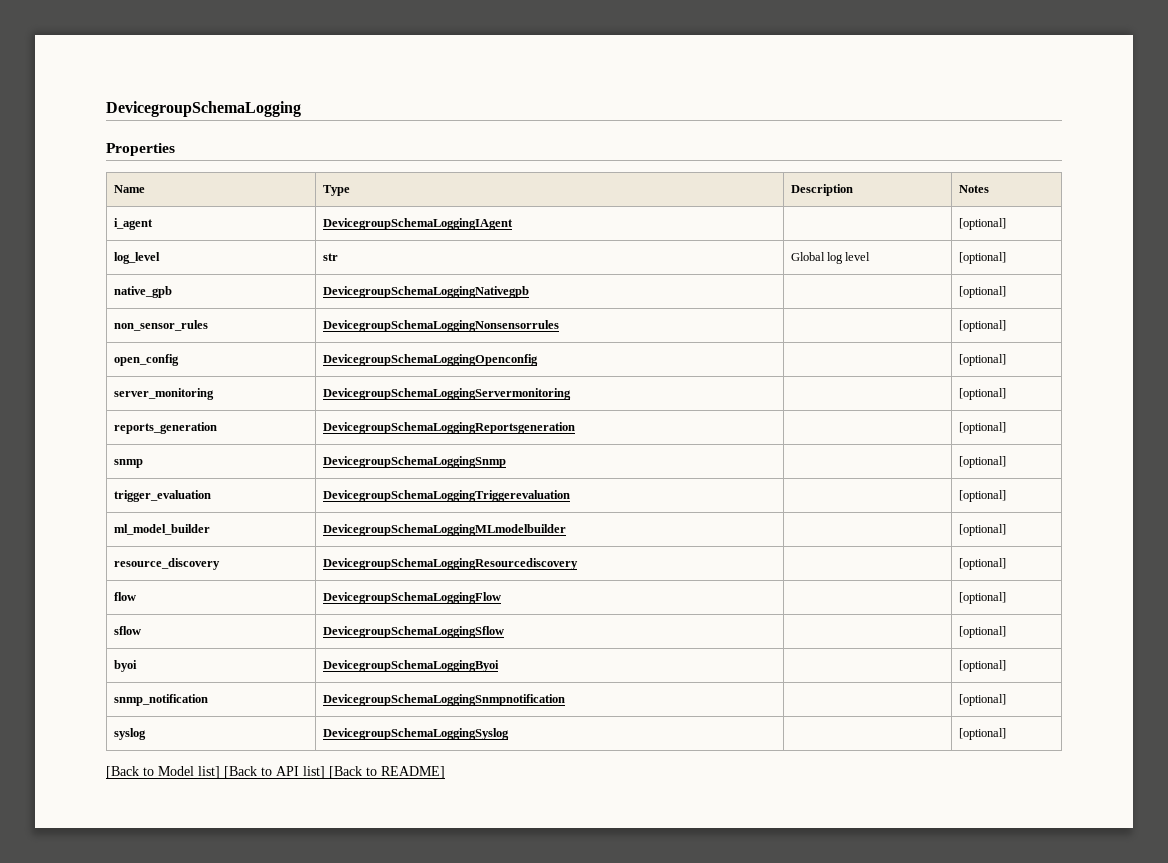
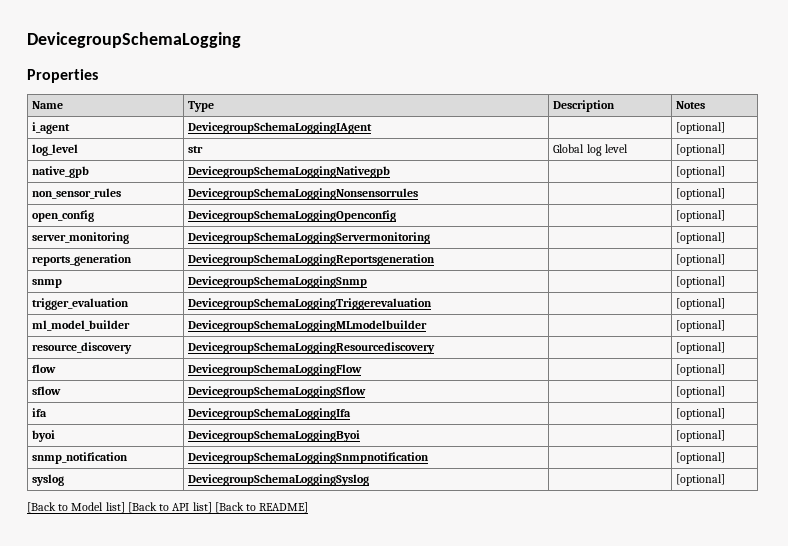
(1006, 632) none -> [32,408,48,417] [188,408,352,420] [676,408,726,420] // ifa | DevicegroupSchemaLoggingIfa | | [optional]

